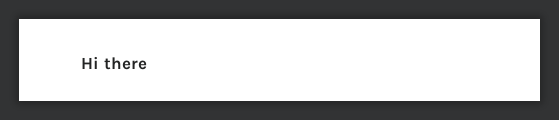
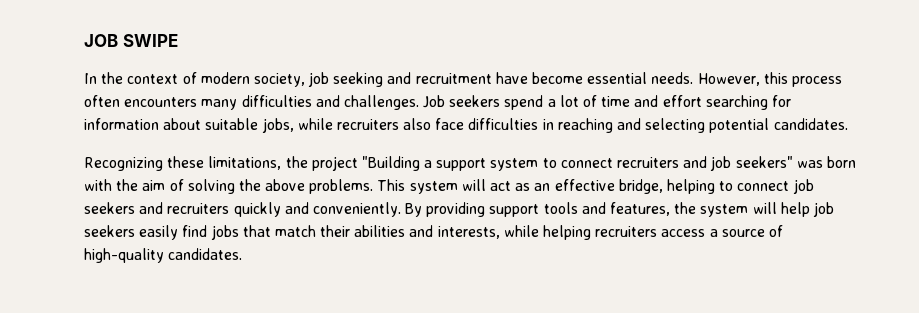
[81,56,147,70] Hi there -> [84,34,178,47] [84,72,842,87] [84,95,791,110] [84,118,848,133] [84,156,856,171] [84,179,814,194] [84,202,834,217] [84,225,783,240] [84,248,243,263] JOB SWIPE // In the context of modern society, job seeking and recruitment have become essential needs. However, this process often encounters many difficulties and challenges. Job seekers spend a lot of time and effort searching for information about suitable jobs, while recruiters also face difficulties in reaching and selecting potential candidates. // Recognizing these limitations, the project "Building a support system to connect recruiters and job seekers" was born with the aim of solving the above problems. This system will act as an effective bridge, helping to connect job seekers and recruiters quickly and conveniently. By providing support tools and features, the system will help job seekers easily find jobs that match their abilities and interests, while helping recruiters access a source of high-quality candidates.

